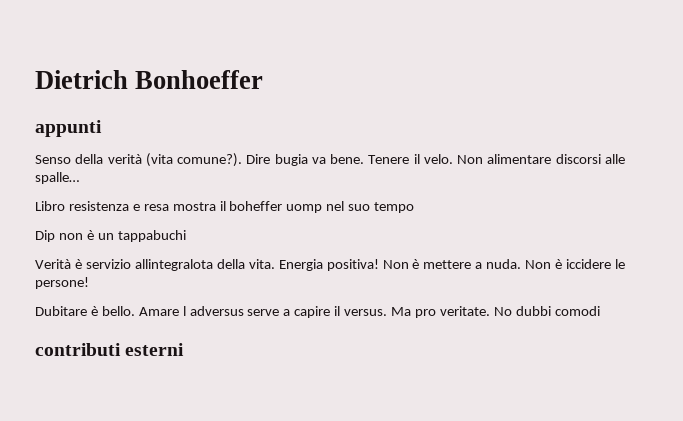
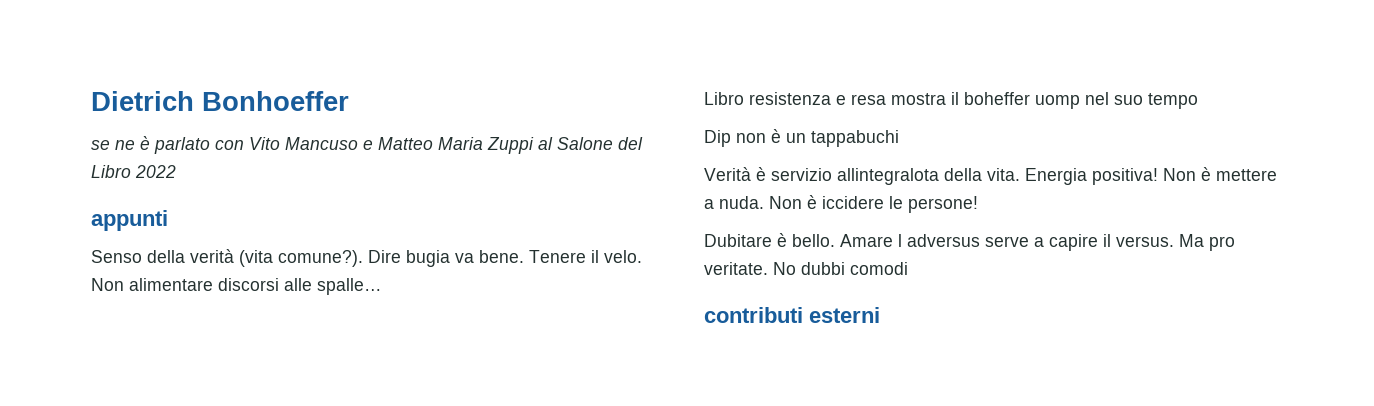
(264, 79) none -> [91,136,643,154] [91,165,176,178] // se ne è parlato con Vito Mancuso e Matteo Maria Zuppi al Salone del Libro 2022

